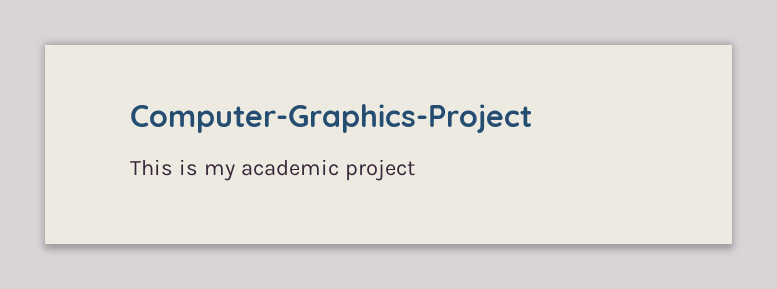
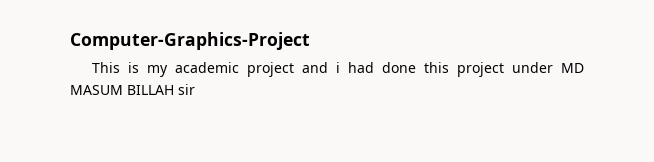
(415, 170) none -> [301,62,584,77] [70,84,195,95] and i had done this project under MD MASUM BILLAH sir

